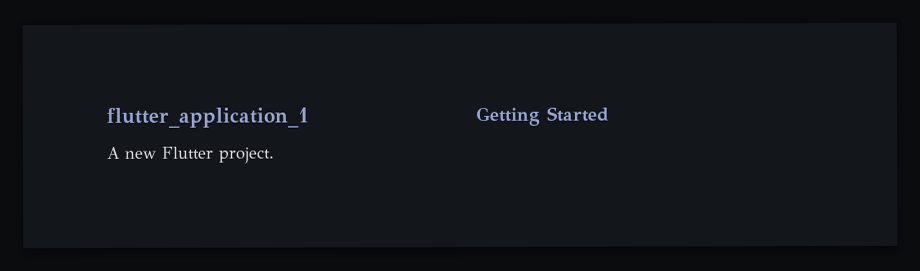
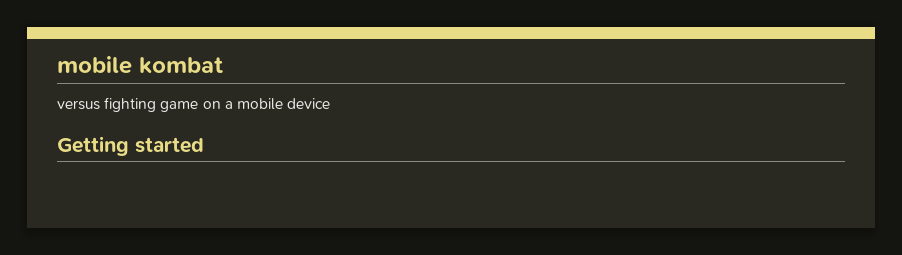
[106,107,309,128] [107,146,275,164] flutter_application_1 // A new Flutter project. -> [57,56,223,74] [57,97,331,112] mobile kombat // versus fighting game on a mobile device
[546,106,609,122] Started -> [135,137,204,153] started

